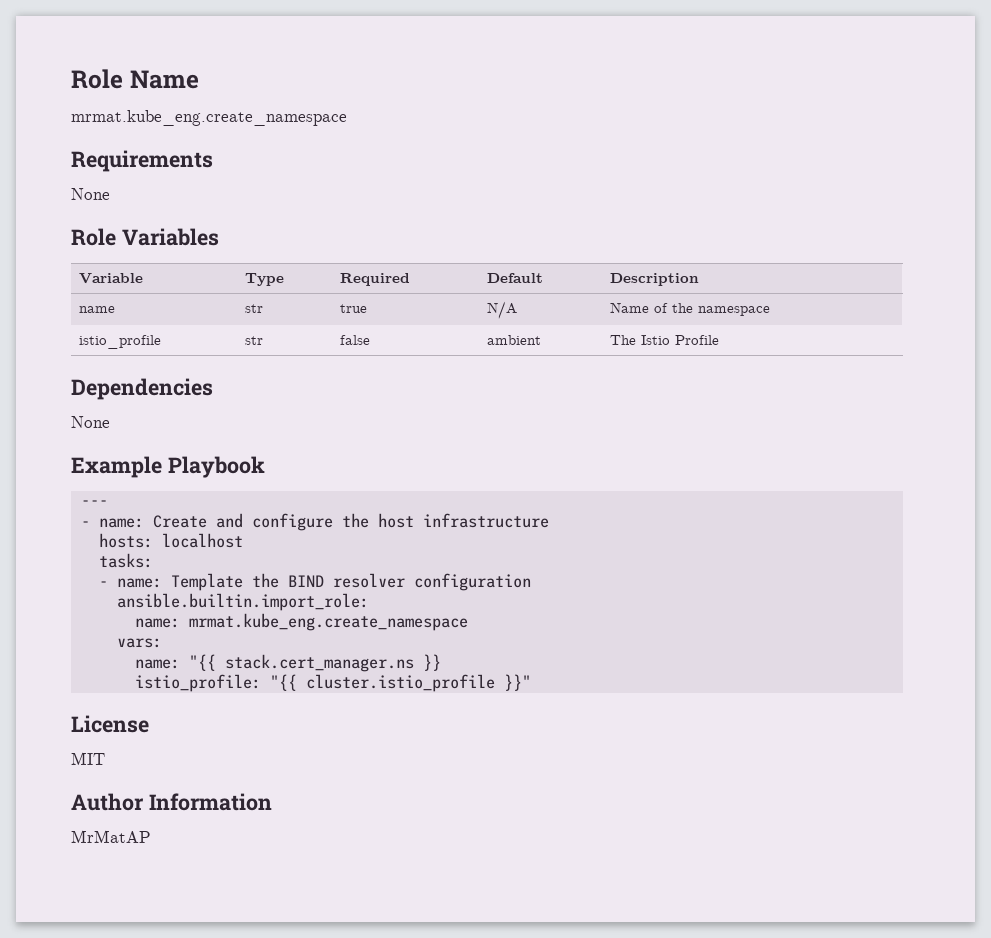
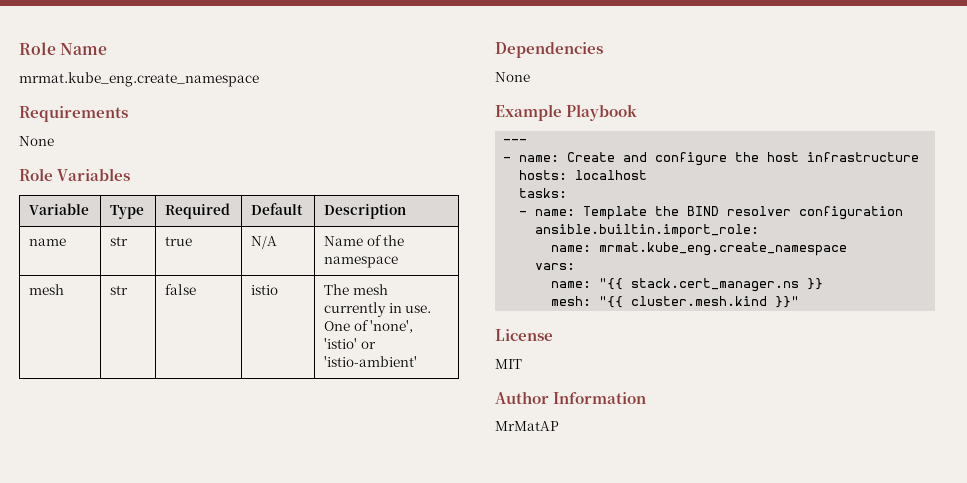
[79,335,162,349] istio_profile -> [29,284,65,295] mesh
[487,335,542,345] ambient -> [251,285,279,295] istio
[641,335,720,345] Istio Profile -> [352,284,388,295] [324,302,432,317] [324,320,414,333] [324,338,376,349] [324,356,418,367] mesh currently in use. One of 'none', 'istio' or 'istio-ambient'
[134,674,495,692] istio_profile: "{{ cluster.istio_profile -> [551,296,768,308] mesh: "{{ cluster.mesh.kind

